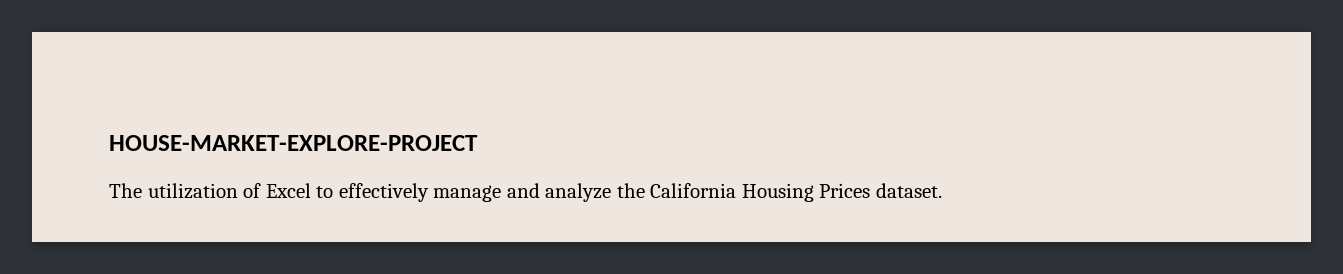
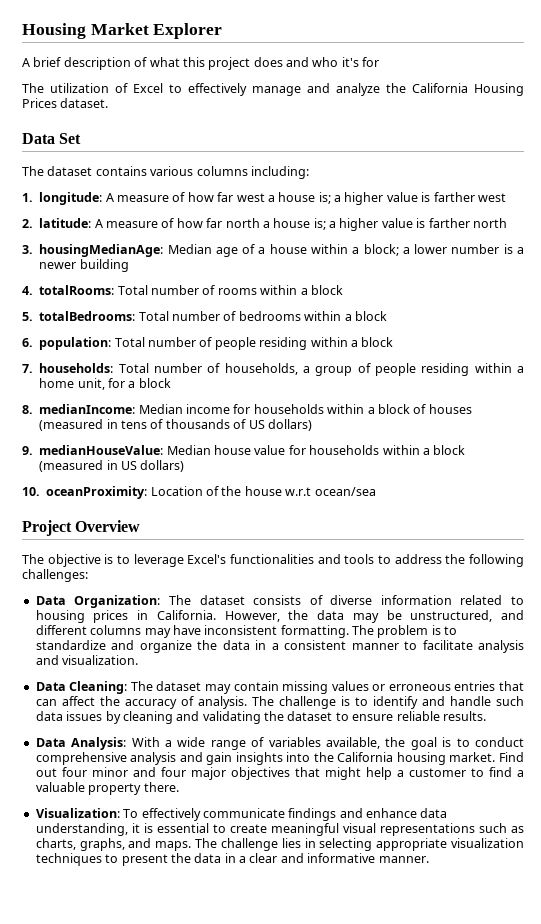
[109,135,478,151] HOUSE-MARKET-EXPLORE-PROJECT -> [22,23,223,39] [22,57,380,70] Housing Market Explorer // A brief description of what this project does and who it's for
(942, 190) none -> [22,133,82,144] [22,166,309,179] [22,192,506,205] [22,218,507,231] [22,244,525,257] [39,259,129,272] [22,285,343,295] [22,311,387,321] [22,337,394,350] [22,363,524,376] [39,378,171,390] [22,404,472,414] [39,419,312,431] [22,445,466,455] [39,460,185,472] [22,486,376,499] [22,520,141,536] [22,554,525,567] [22,569,88,582] [35,595,524,608] [35,610,525,623] [35,625,458,638] [35,640,524,653] [35,655,139,665] [35,681,524,694] [35,696,524,709] [35,711,486,724] [35,737,524,750] [35,752,524,765] [35,767,525,780] [35,782,179,795] [35,808,448,821] [35,823,524,836] [35,838,524,851] [35,853,429,866] // Data Set // The dataset contains various columns including: // 1. longitude: A measure of how far west a house is; a higher value is farther west // 2. latitude: A measure of how far north a house is; a higher value is farther north // 3. housingMedianAge: Median age of a house within a block; a lower number is a newer building // 4. totalRooms: Total number of rooms within a block // 5. totalBedrooms: Total number of bedrooms within a block // 6. population: Total number of people residing within a block // 7. households: Total number of households, a group of people residing within a home unit, for a block // 8. medianIncome: Median income for households within a block of houses (measured in tens of thousands of US dollars) // 9. medianHouseValue: Median house value for households within a block (measured in US dollars) // 10. oceanProximity: Location of the house w.r.t ocean/sea // Project Overview // The objective is to leverage Excel's functionalities and tools to address the following challenges: // Data Organization: The dataset consists of diverse information related to housing prices in California. However, the data may be unstructured, and different columns may have inconsistent formatting. The problem is to standardize and organize the data in a consistent manner to facilitate analysis and visualization. // Data Cleaning: The dataset may contain missing values or erroneous entries that can affect the accuracy of analysis. The challenge is to identify and handle such data issues by cleaning and validating the dataset to ensure reliable results. // Data Analysis: With a wide range of variables available, the goal is to conduct comprehensive analysis and gain insights into the California housing market. Find out four minor and four major objectives that might help a customer to find a valuable property there. // Visualization: To effectively communicate findings and enhance data understanding, it is essential to create meaningful visual representations such as charts, graphs, and maps. The challenge lies in selecting appropriate visualization techniques to present the data in a clear and informative manner.

